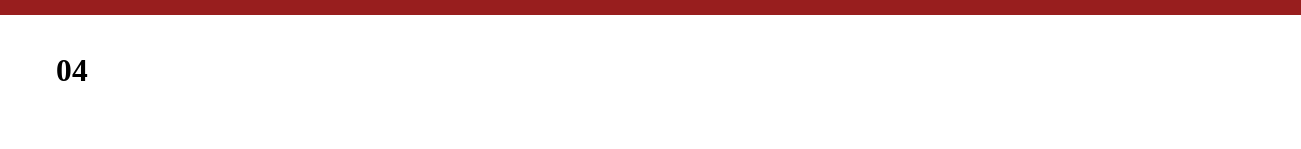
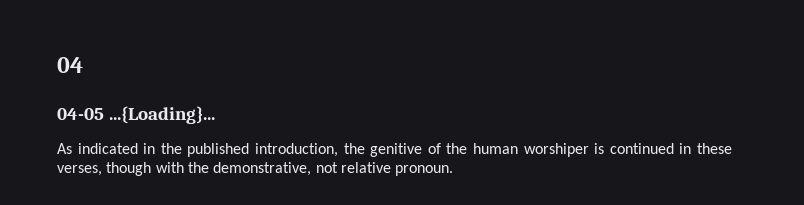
(88, 70) none -> [57,106,216,124] [57,143,733,157] [57,162,454,176] // 04-05 ...{Loading}... // As indicated in the published introduction, the genitive of the human worshiper is continued in these verses, though with the demonstrative, not relative pronoun.

